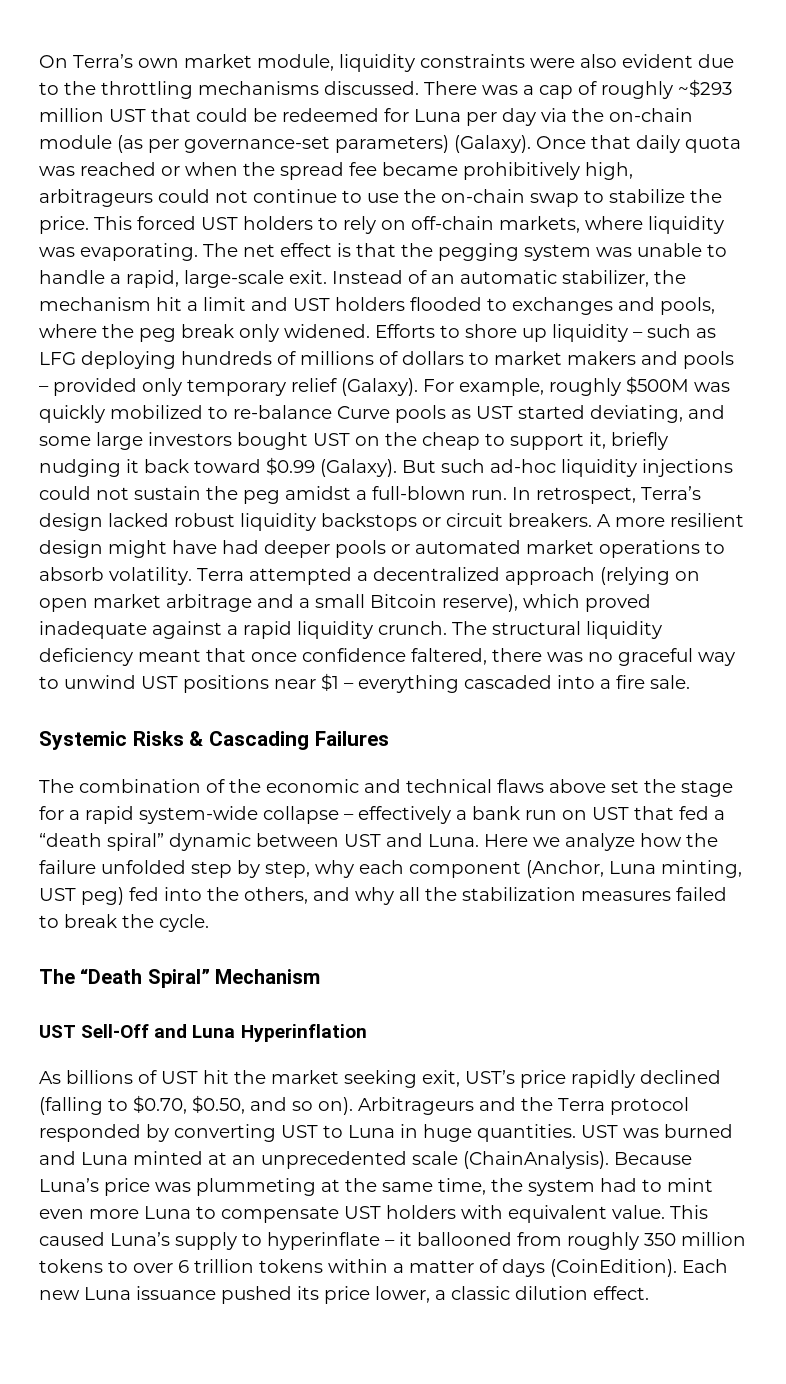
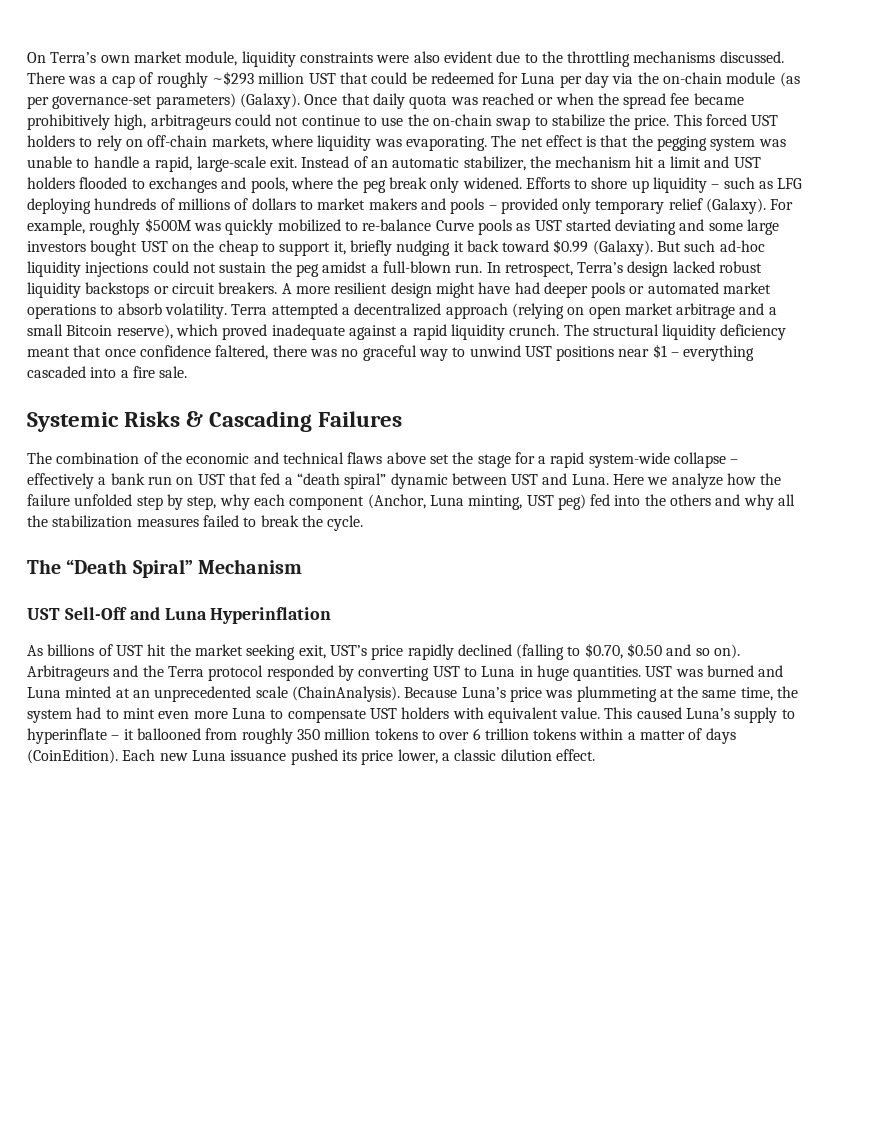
[590,405,683,423] deviating, -> [615,219,677,235] deviating
[244,887,308,904] others, -> [670,494,712,506] others
[192,1095,245,1114] $0.50, -> [627,643,663,658] $0.50

